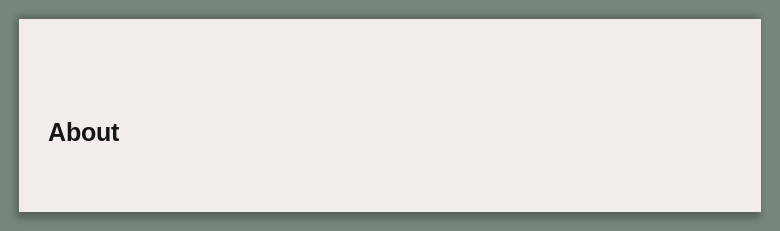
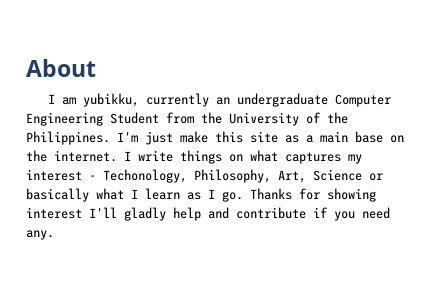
(120, 131) none -> [48,93,392,107] [26,112,348,126] [26,131,404,145] [26,150,362,164] [26,169,383,183] [26,188,376,202] [26,207,390,221] [26,230,54,240] // I am yubikku, currently an undergraduate Computer Engineering Student from the University of the Philippines. I'm just make this site as a main base on the internet. I write things on what captures my interest - Techonology, Philosophy, Art, Science or basically what I learn as I go. Thanks for showing interest I'll gladly help and contribute if you need any.

